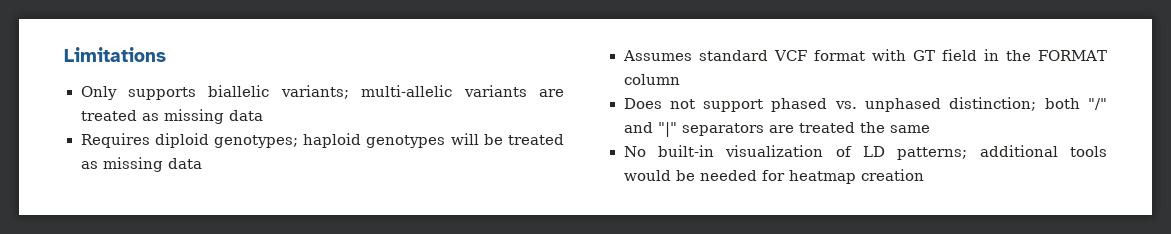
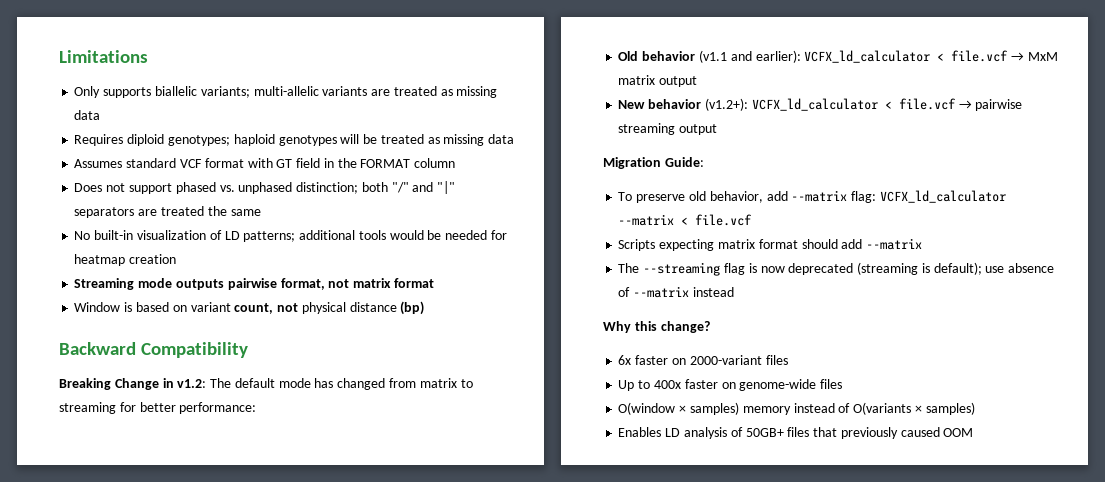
(924, 175) none -> [74,278,434,290] [74,301,425,315] [59,342,249,358] [59,378,473,390] [59,402,257,414] [618,50,1058,63] [618,75,698,87] [618,98,1023,111] [618,123,718,135] [603,157,704,169] [618,190,1006,203] [618,214,753,226] [618,238,923,251] [618,262,1055,276] [618,286,734,298] [603,321,710,333] [618,355,788,365] [618,379,843,391] [618,402,975,415] [618,427,974,439] // Streaming mode outputs pairwise format, not matrix format // Window is based on variant count, not physical distance (bp) // Backward Compatibility // Breaking Change in v1.2: The default mode has changed from matrix to streaming for better performance: // Old behavior (v1.1 and earlier): VCFX_ld_calculator < file.vcf → MxM matrix output // New behavior (v1.2+): VCFX_ld_calculator < file.vcf → pairwise streaming output // Migration Guide: // To preserve old behavior, add --matrix flag: VCFX_ld_calculator --matrix < file.vcf // Scripts expecting matrix format should add --matrix // The --streaming flag is now deprecated (streaming is default); use absence of --matrix instead // Why this change? // 6x faster on 2000-variant files // Up to 400x faster on genome-wide files // O(window × samples) memory instead of O(variants × samples) // Enables LD analysis of 50GB+ files that previously caused OOM

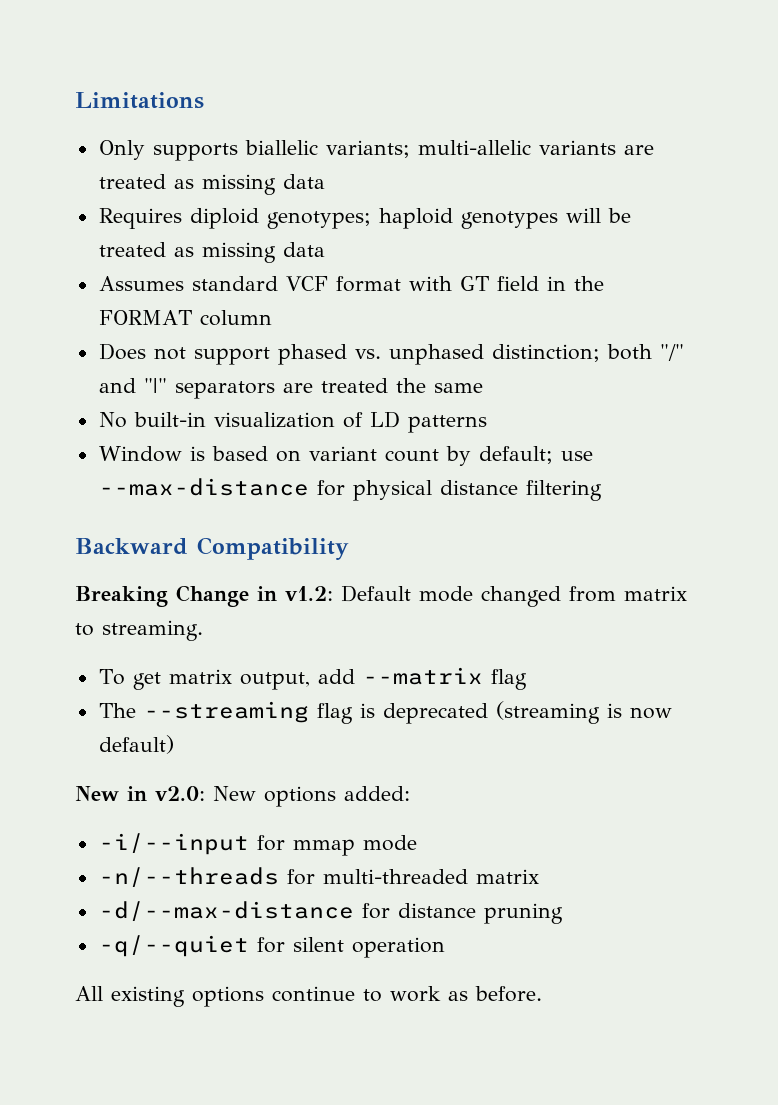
[243,230,507,242] [74,254,177,266] [74,278,434,290] patterns; additional tools would be needed for heatmap creation // Streaming mode outputs pairwise format, not matrix format -> [407,415,487,433] patterns
[234,303,299,314] count, not -> [384,446,593,466] [98,478,345,496] count by default; use --max-distance for
[400,301,425,315] (bp) -> [525,480,602,501] filtering
[210,378,473,390] [59,402,257,414] [618,50,1058,63] [618,75,698,87] [618,98,1023,111] [618,123,718,135] [603,157,704,169] [618,190,1006,203] [618,214,753,226] [618,238,923,251] The default mode has changed from matrix to streaming for better performance: // Old behavior (v1.1 and earlier): VCFX_ld_calculator < file.vcf → MxM matrix output // New behavior (v1.2+): VCFX_ld_calculator < file.vcf → pairwise streaming output // Migration Guide: // To preserve old behavior, add --matrix flag: VCFX_ld_calculator --matrix < file.vcf // Scripts expecting matrix format should add --matrix -> [341,585,687,607] [75,620,203,641] [98,667,527,690] Default mode changed from matrix to streaming. // To get matrix output, add --matrix flag
[760,266,785,273] now -> (375, 710) none
[933,262,1055,275] [618,286,734,298] [603,321,710,333] [618,355,788,365] [618,379,843,391] [618,402,975,415] [618,427,974,439] default); use absence of --matrix instead // Why this change? // 6x faster on 2000-variant files // Up to 400x faster on genome-wide files // O(window × samples) memory instead of O(variants × samples) // Enables LD analysis of 50GB+ files that previously caused OOM -> [629,707,672,719] [98,735,174,754] [75,786,410,807] [98,833,417,856] [98,867,539,887] [98,901,563,924] [98,935,445,958] [75,986,542,1007] now default) // New in v2.0: New options added: // -i/--input for mmap mode // -n/--threads for multi-threaded matrix // -d/--max-distance for distance pruning // -q/--quiet for silent operation // All existing options continue to work as before.

